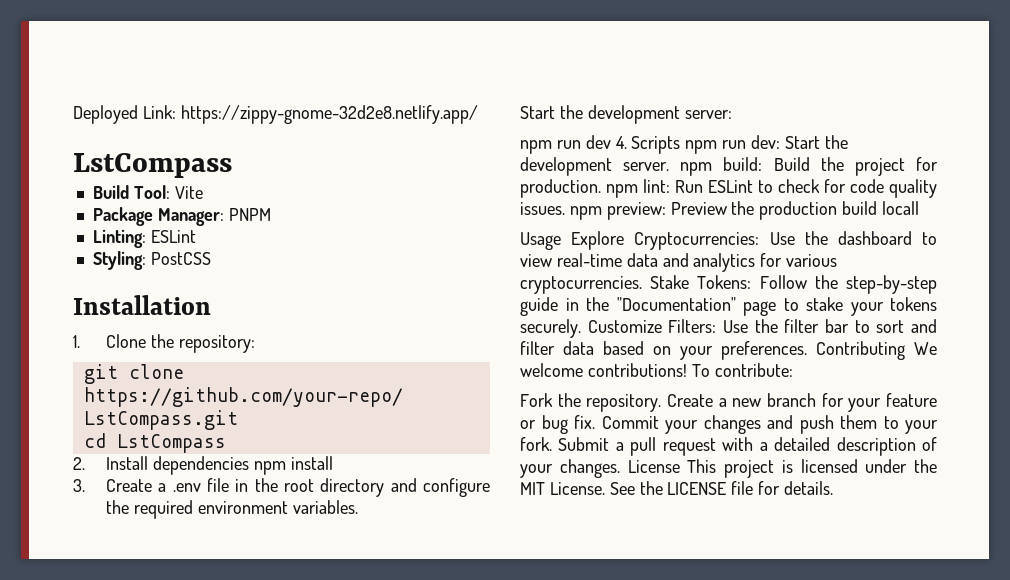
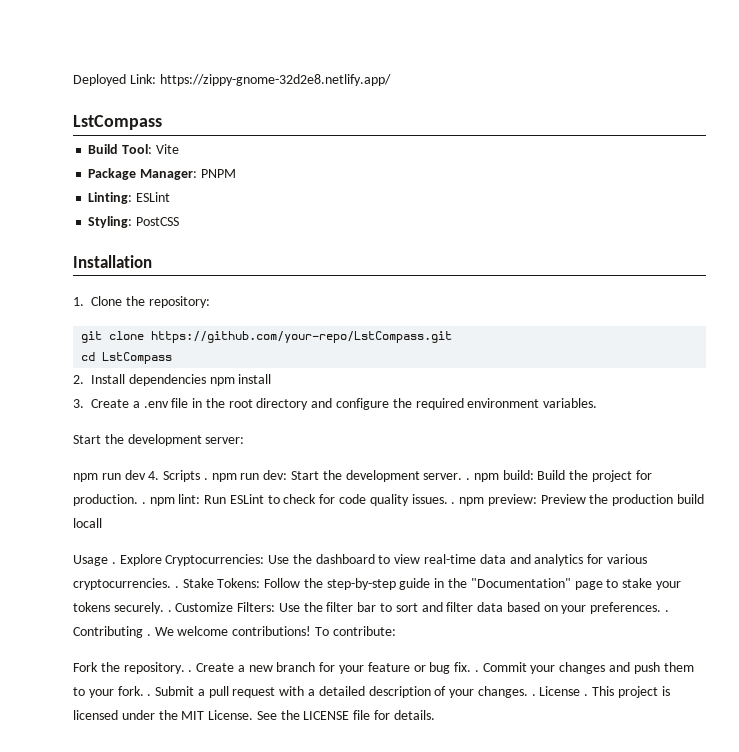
(681, 145) none -> [203,478,208,480] .
(670, 166) none -> [466,478,471,480] .
(601, 188) none -> [141,502,146,504] .
(565, 208) none -> [451,502,456,504] .
(561, 241) none -> [111,562,116,564] .
(642, 285) none -> [174,586,179,588] .
(581, 328) none -> [167,610,172,612] .
[816,341,905,360] Contributing -> [665,610,670,612] [73,626,151,638] . Contributing .
(662, 403) none -> [188,670,193,672] .
(595, 422) none -> [474,670,479,672] .
(552, 444) none -> [147,694,152,696] .
[627,460,680,473] License -> [531,686,589,696] . License .

